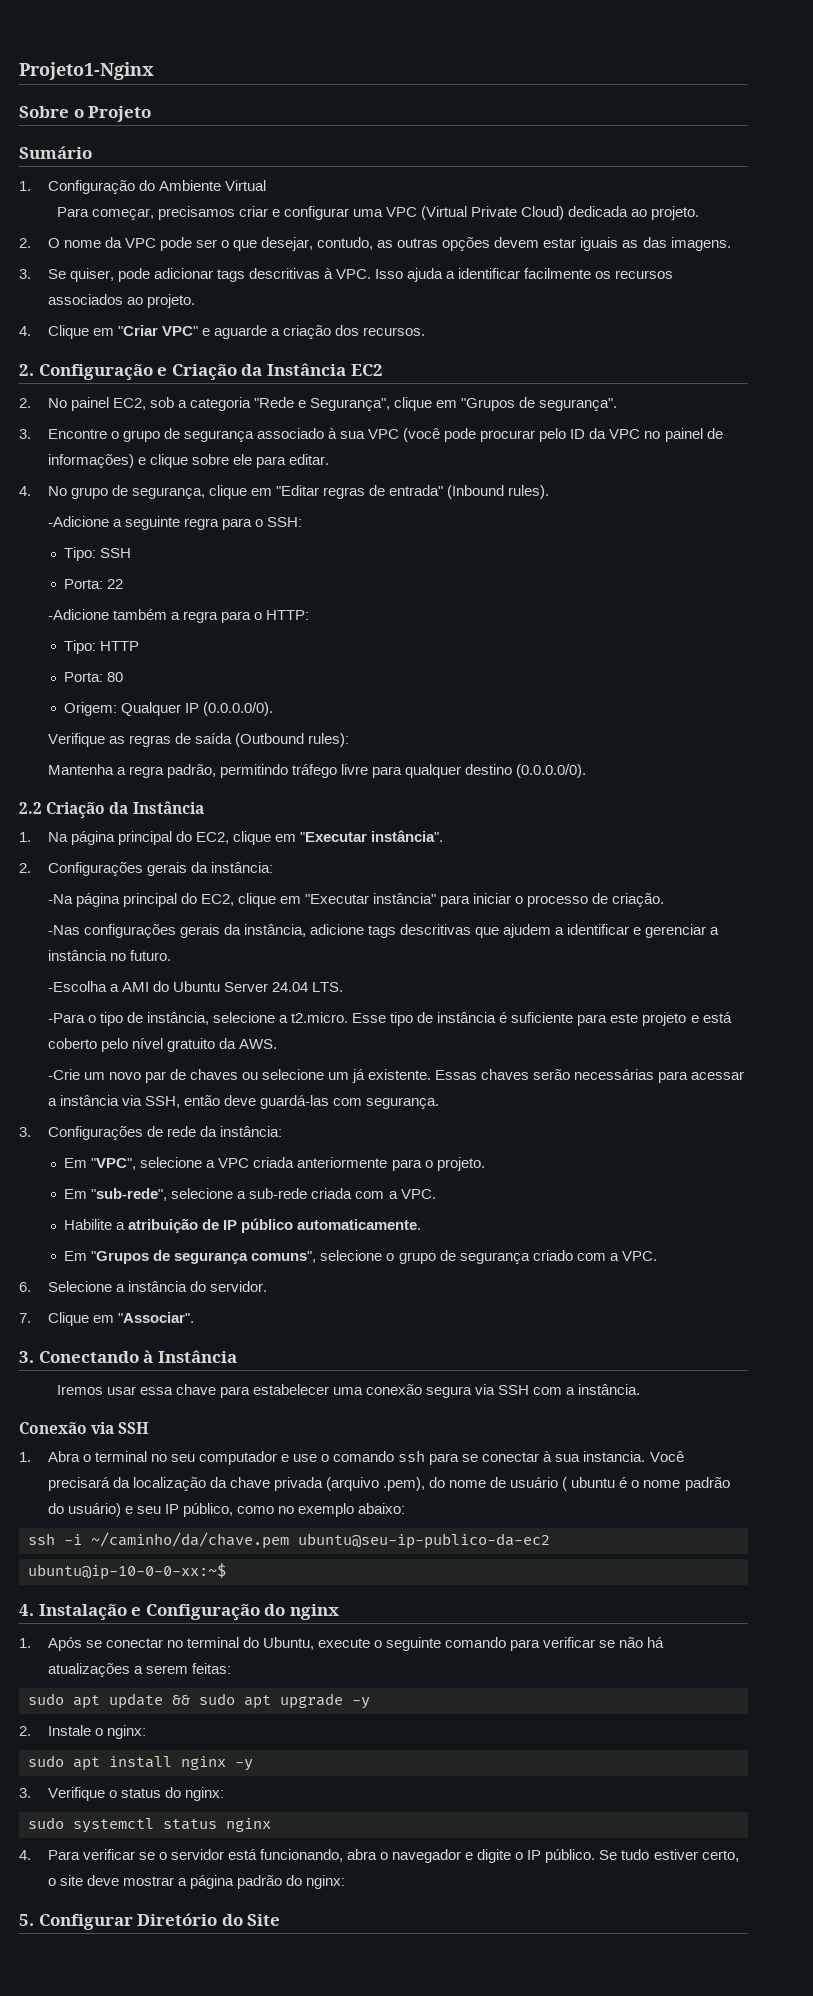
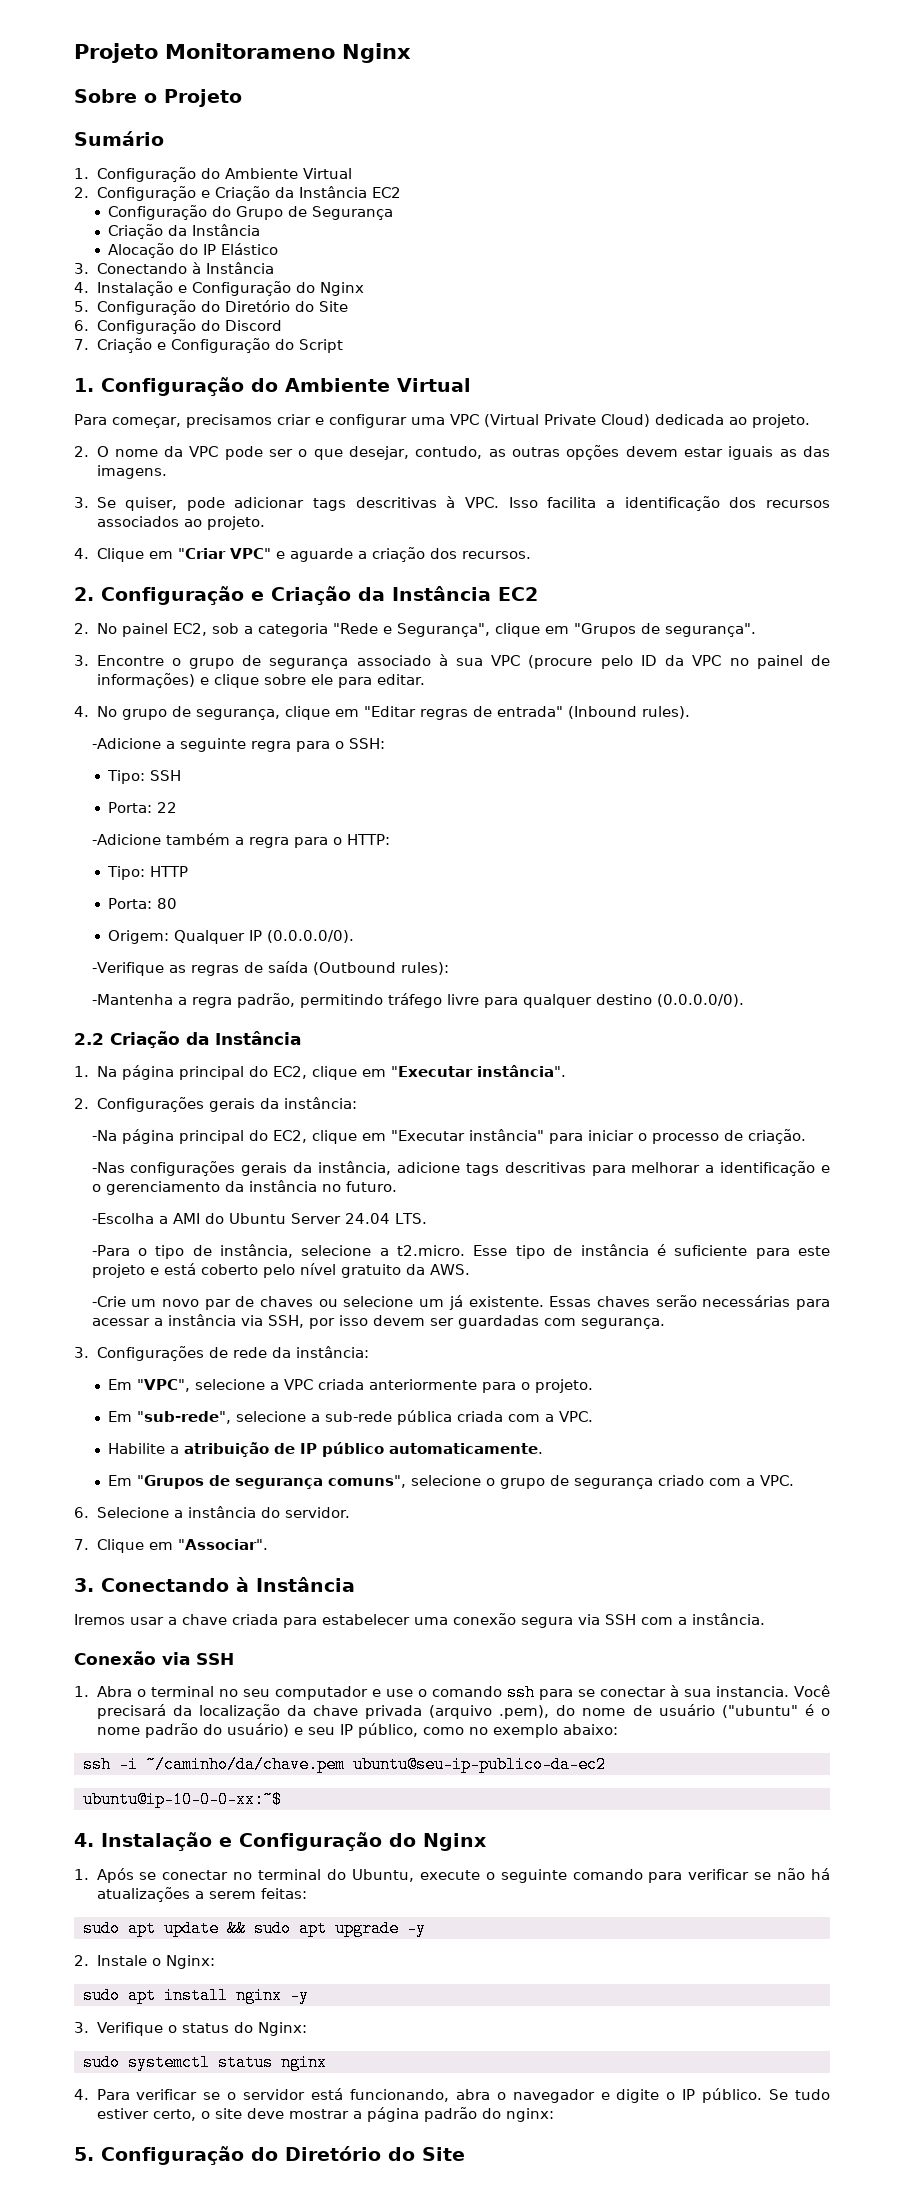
[19,62,154,80] Projeto1-Nginx -> [74,43,411,63] Projeto Monitorameno Nginx
(266, 185) none -> [74,186,401,201] [108,205,394,220] [108,224,261,239] [108,243,279,258] [74,262,274,274] [74,281,364,296] [74,300,348,315] [74,319,282,334] [74,338,343,353] [74,377,471,396] // 2. Configuração e Criação da Instância EC2 // Configuração do Grupo de Segurança // Criação da Instância // Alocação do IP Elástico // 3. Conectando à Instância // 4. Instalação e Configuração do Nginx // 5. Configuração do Diretório do Site // 6. Configuração do Discord // 7. Criação e Configuração do Script // 1. Configuração do Ambiente Virtual
[407,268,612,282] ajuda a identificar facilmente os -> [547,496,757,511] facilita a identificação dos
[403,428,536,442] (você pode procurar -> [528,655,593,669] (procure
[47,733,105,747] Verifique -> [91,962,164,976] -Verifique
[47,764,114,775] Mantenha -> [91,994,173,1005] -Mantenha
[475,924,720,938] que ajudem a identificar e gerenciar a -> [591,1161,831,1176] [91,1181,244,1195] para melhorar a identificação e o gerenciamento da
[183,1095,329,1109] então deve guardá-las -> [308,1315,539,1329] por isso devem ser guardadas
(308, 1193) none -> [397,1410,453,1425] pública
[139,1384,216,1395] essa chave -> [168,1614,278,1625] a chave criada
[562,1477,616,1491] ( ubuntu -> [721,1705,798,1718] ("ubuntu"
[289,1604,339,1620] nginx -> [423,1833,486,1851] Nginx
[106,1725,146,1739] nginx: -> [165,1955,215,1969] Nginx:
[184,1787,224,1801] nginx: -> [258,2022,308,2036] Nginx:
[38,1914,133,1930] Configurar -> [101,2146,278,2165] Configuração do

